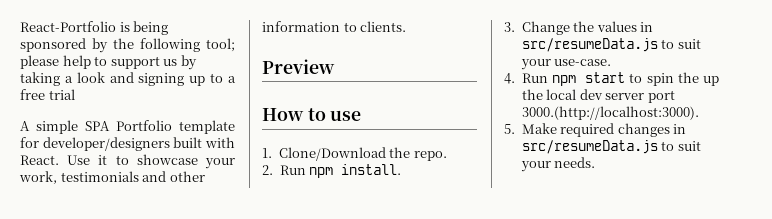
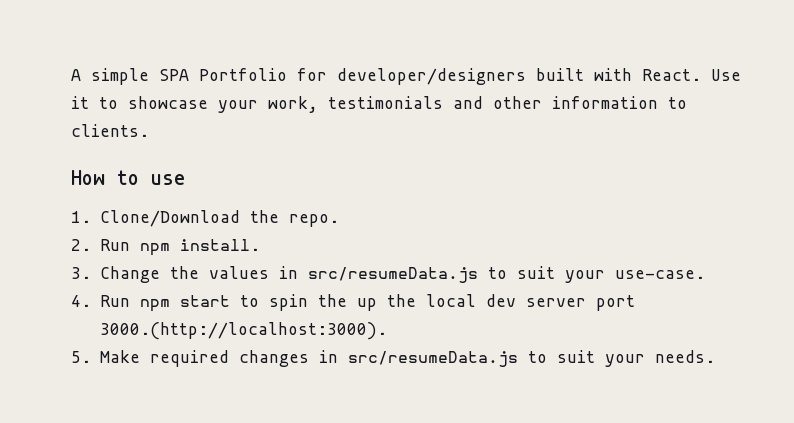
[20,21,169,35] [20,38,235,53] [20,55,197,70] [20,72,237,86] [20,89,75,100] React-Portfolio is being sponsored by the following tool; please help to support us by taking a look and signing up to a free trial // -> (71, 75) none
[179,120,235,134] template -> (287, 74) none
[262,59,335,74] // Preview -> (149, 130) none

